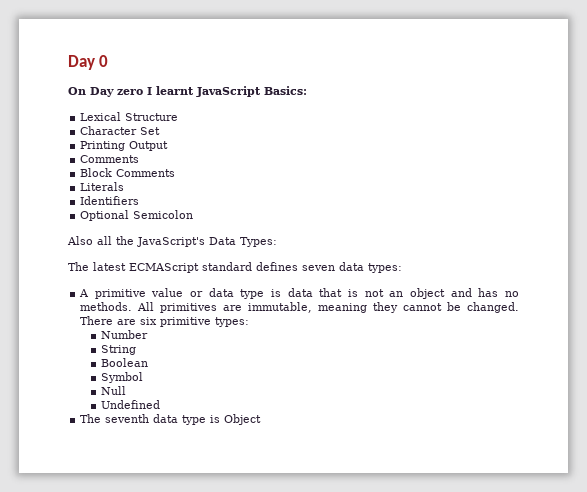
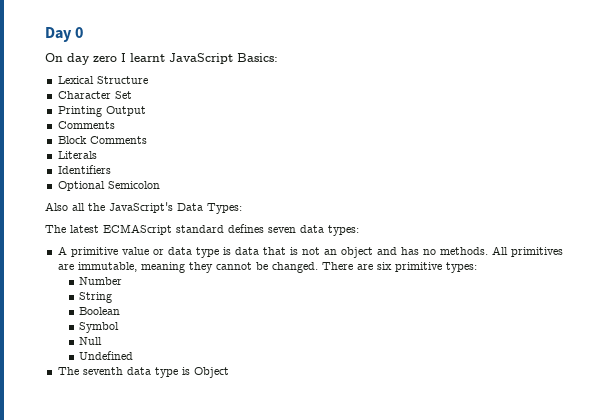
[90,87,114,97] Day -> [67,53,90,65] day

